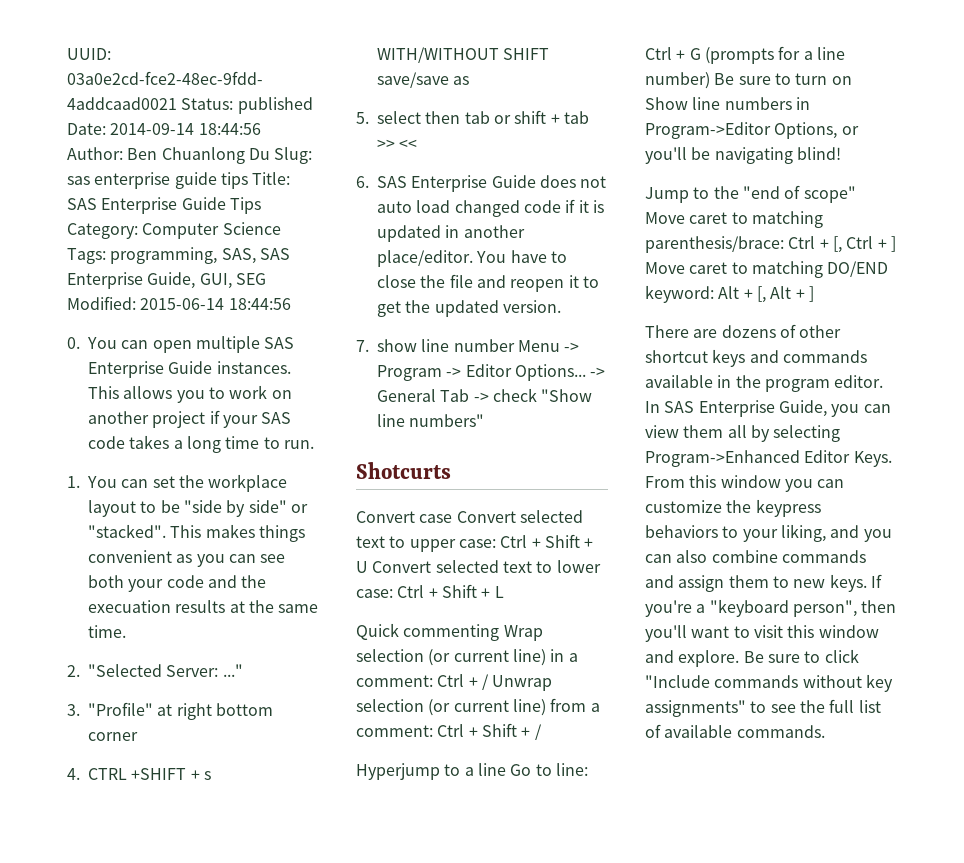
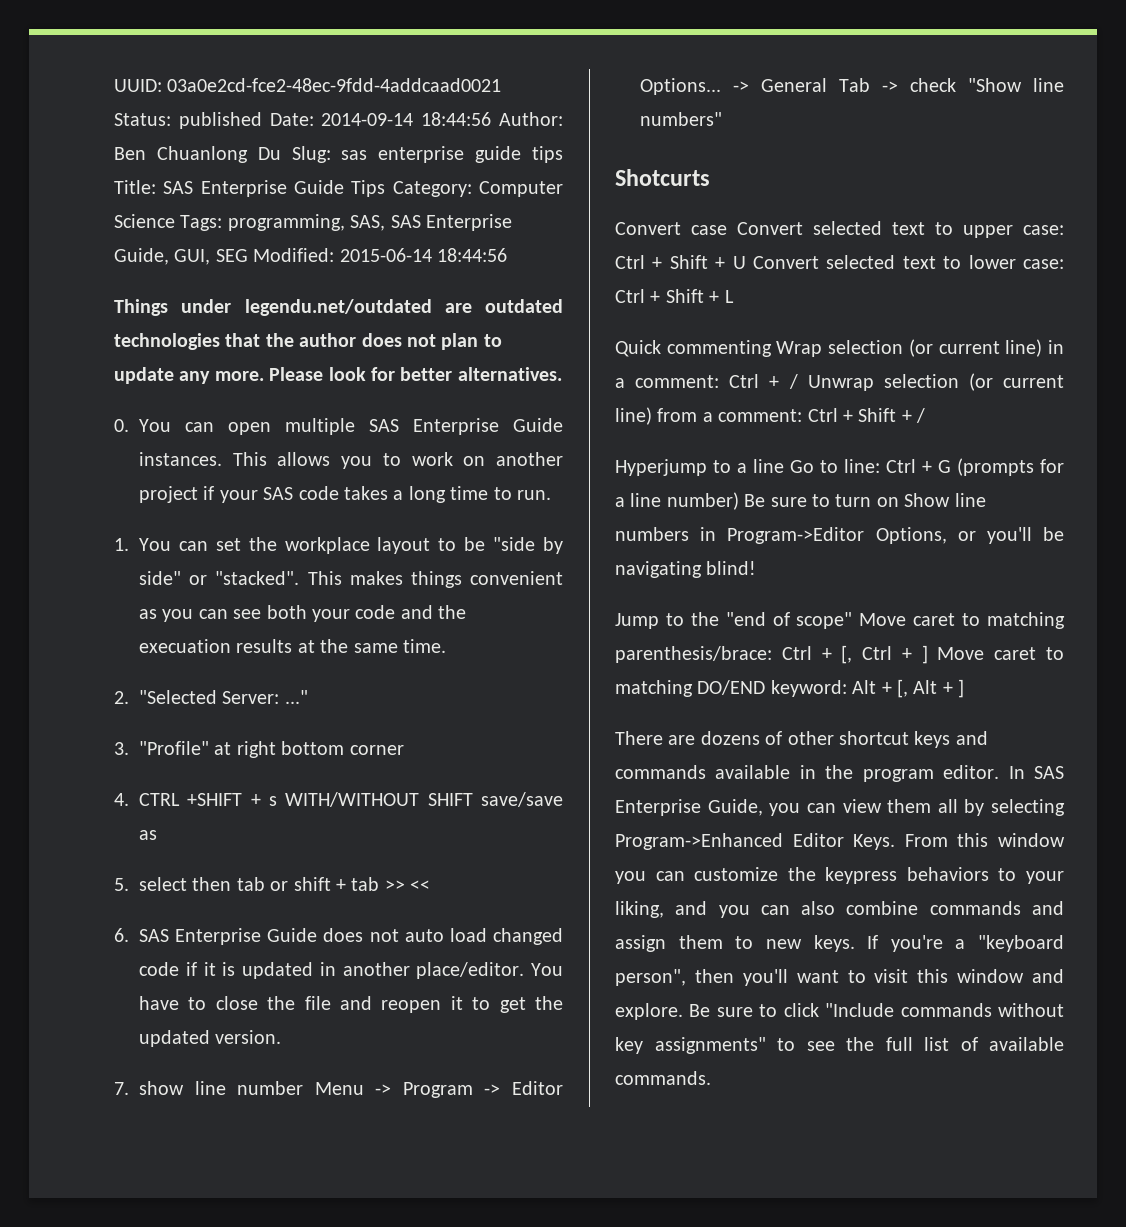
(291, 304) none -> [114,299,563,316] [114,333,502,350] [114,367,562,384] // Things under legendu.net/outdated are outdated technologies that the author does not plan to update any more. Please look for better alternatives.

